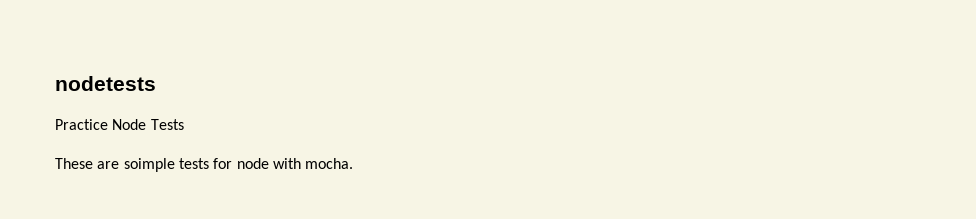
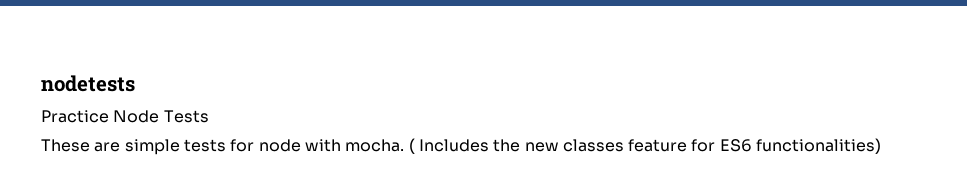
[123,158,175,172] soimple -> [124,139,180,155] simple
(354, 163) none -> [408,138,882,154] ( Includes the new classes feature for ES6 functionalities)

